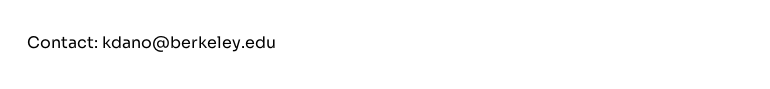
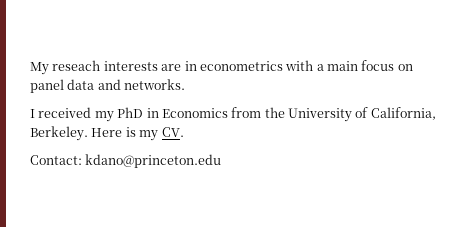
[27,36,277,52] Contact: kdano@berkeley.edu -> [30,60,413,75] [30,79,186,93] [30,107,436,122] [30,126,184,141] [30,154,222,168] My reseach interests are in econometrics with a main focus on panel data and networks. // I received my PhD in Economics from the University of California, Berkeley. Here is my CV. // Contact: kdano@princeton.edu

